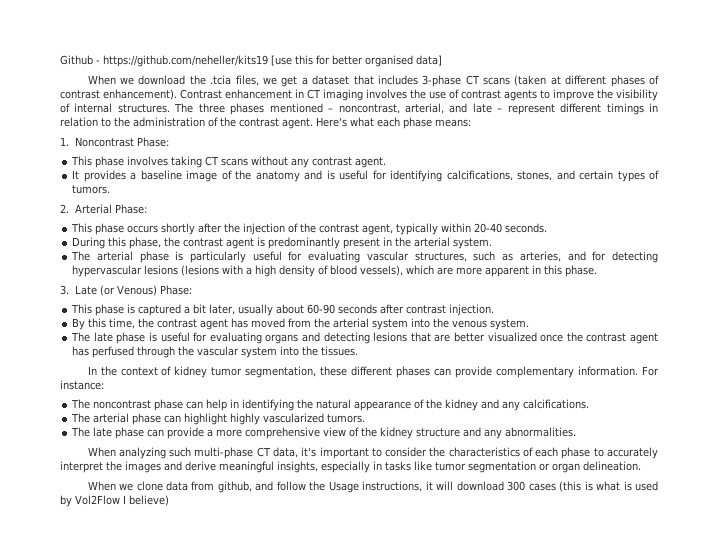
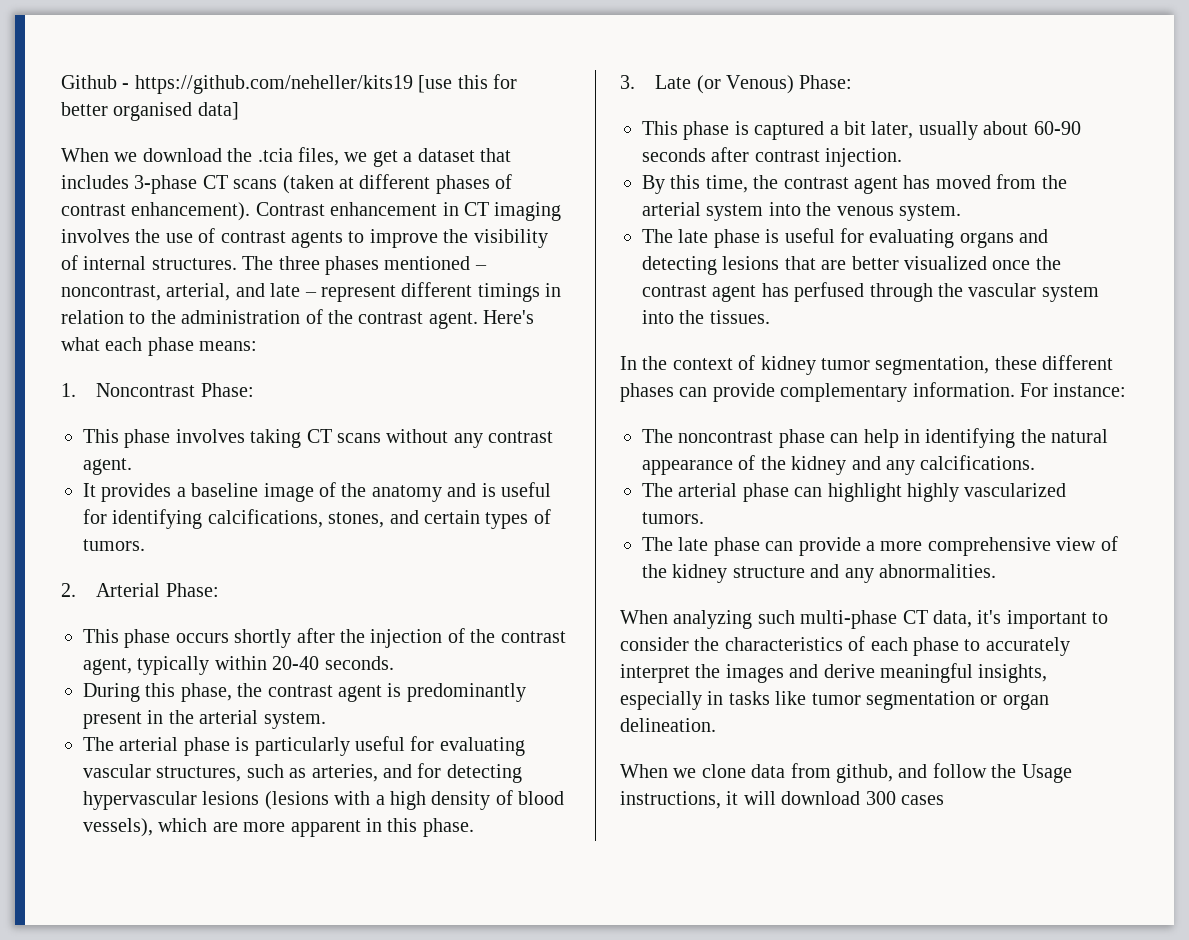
[559,481,658,492] [60,495,169,507] (this is what is used by Vol2Flow I believe) -> (944, 800) none

